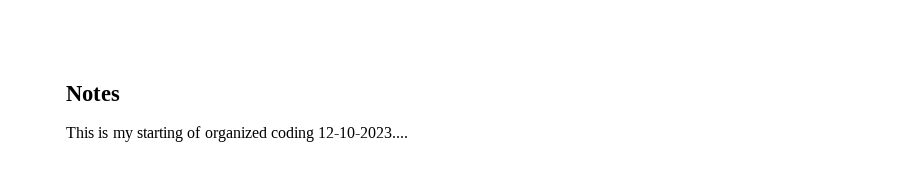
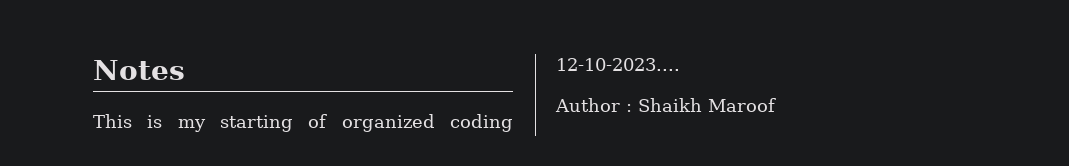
(409, 132) none -> [555,98,776,112] // Author : Shaikh Maroof

